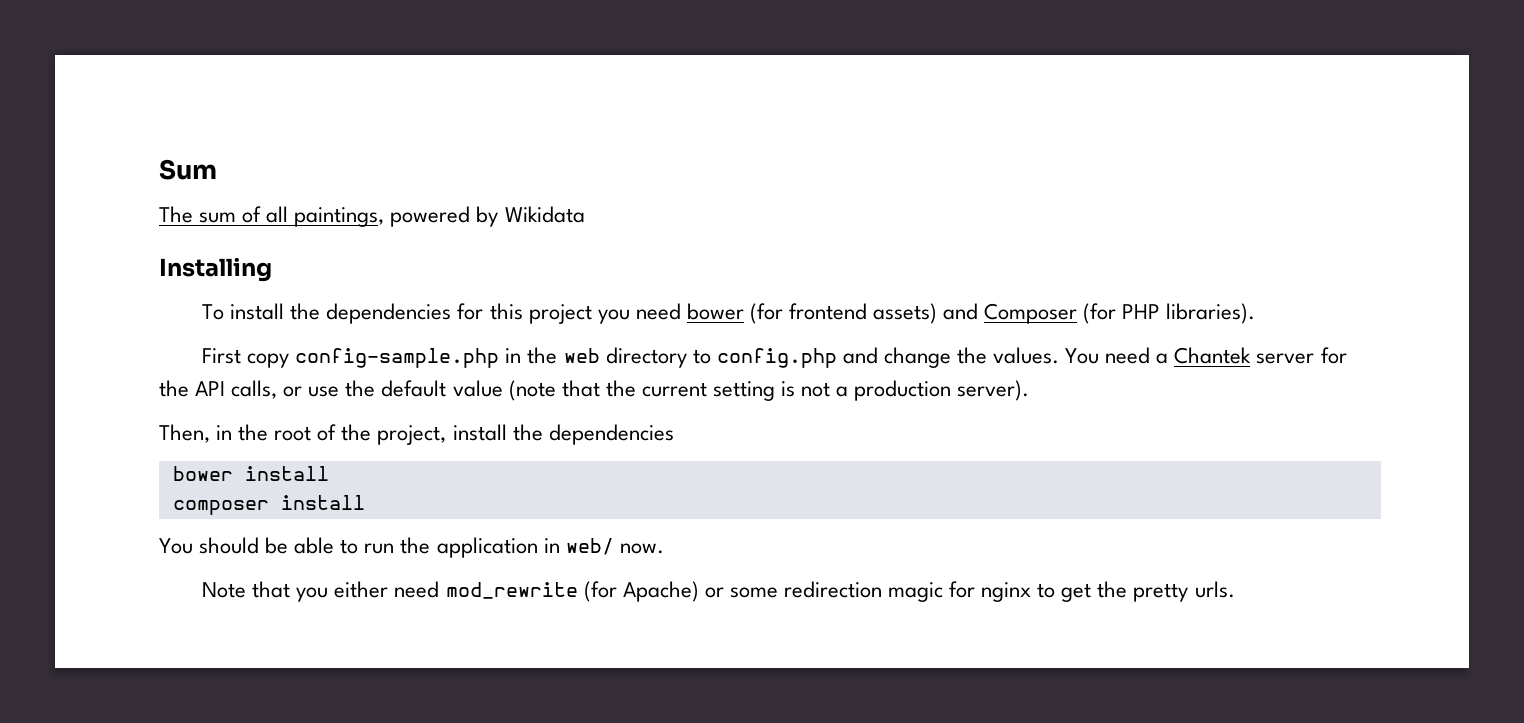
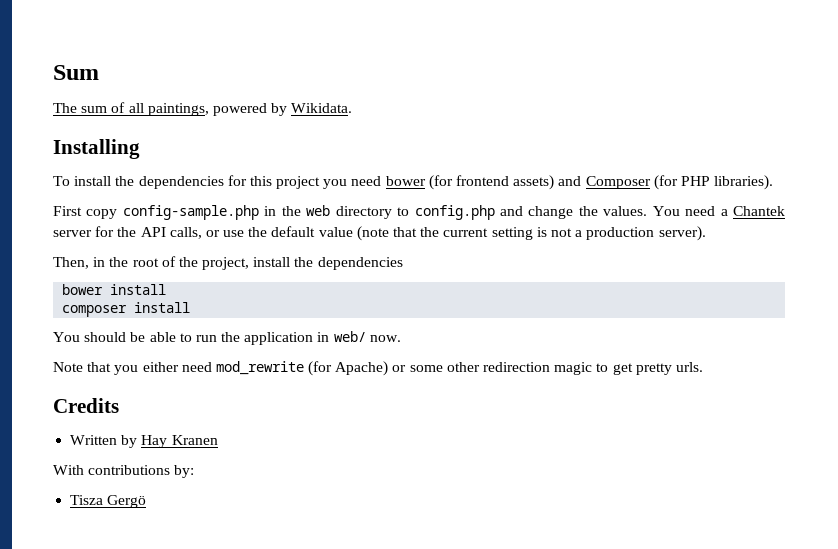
[504,206,585,223] Wikidata -> [291,103,353,113] Wikidata.
(778, 592) none -> [446,362,480,372] other
[949,581,1032,602] for nginx -> (593, 368) none
[1097,581,1128,598] the -> (633, 369) none
(1235, 589) none -> [53,398,119,413] [70,435,218,448] [53,465,195,478] [70,495,147,508] // Credits // Written by Hay Kranen // With contributions by: // Tisza Gergö

